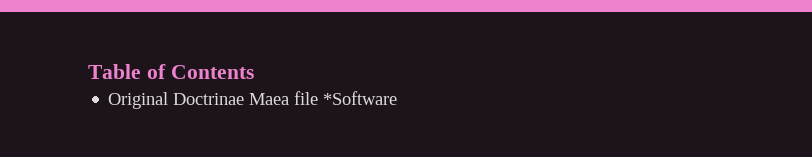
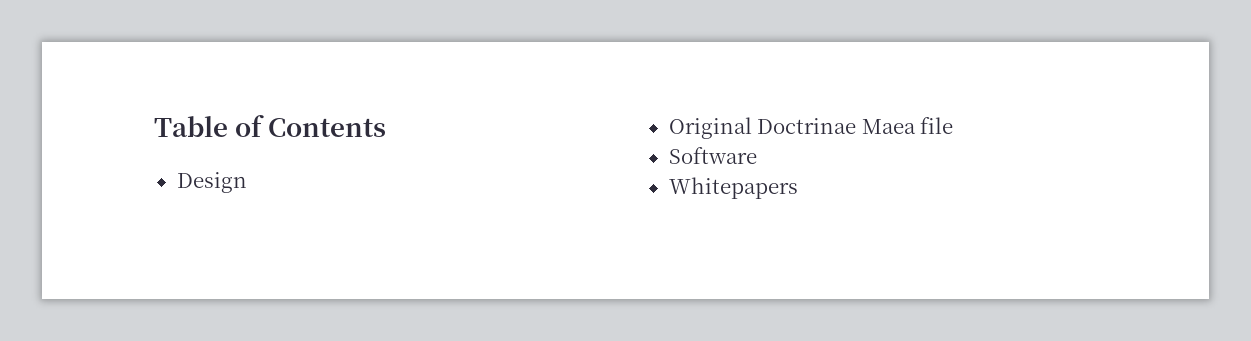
(254, 72) none -> [176,172,247,193] // Design
[323,91,398,105] *Software -> [668,147,757,164] [668,177,798,199] // Software // Whitepapers

